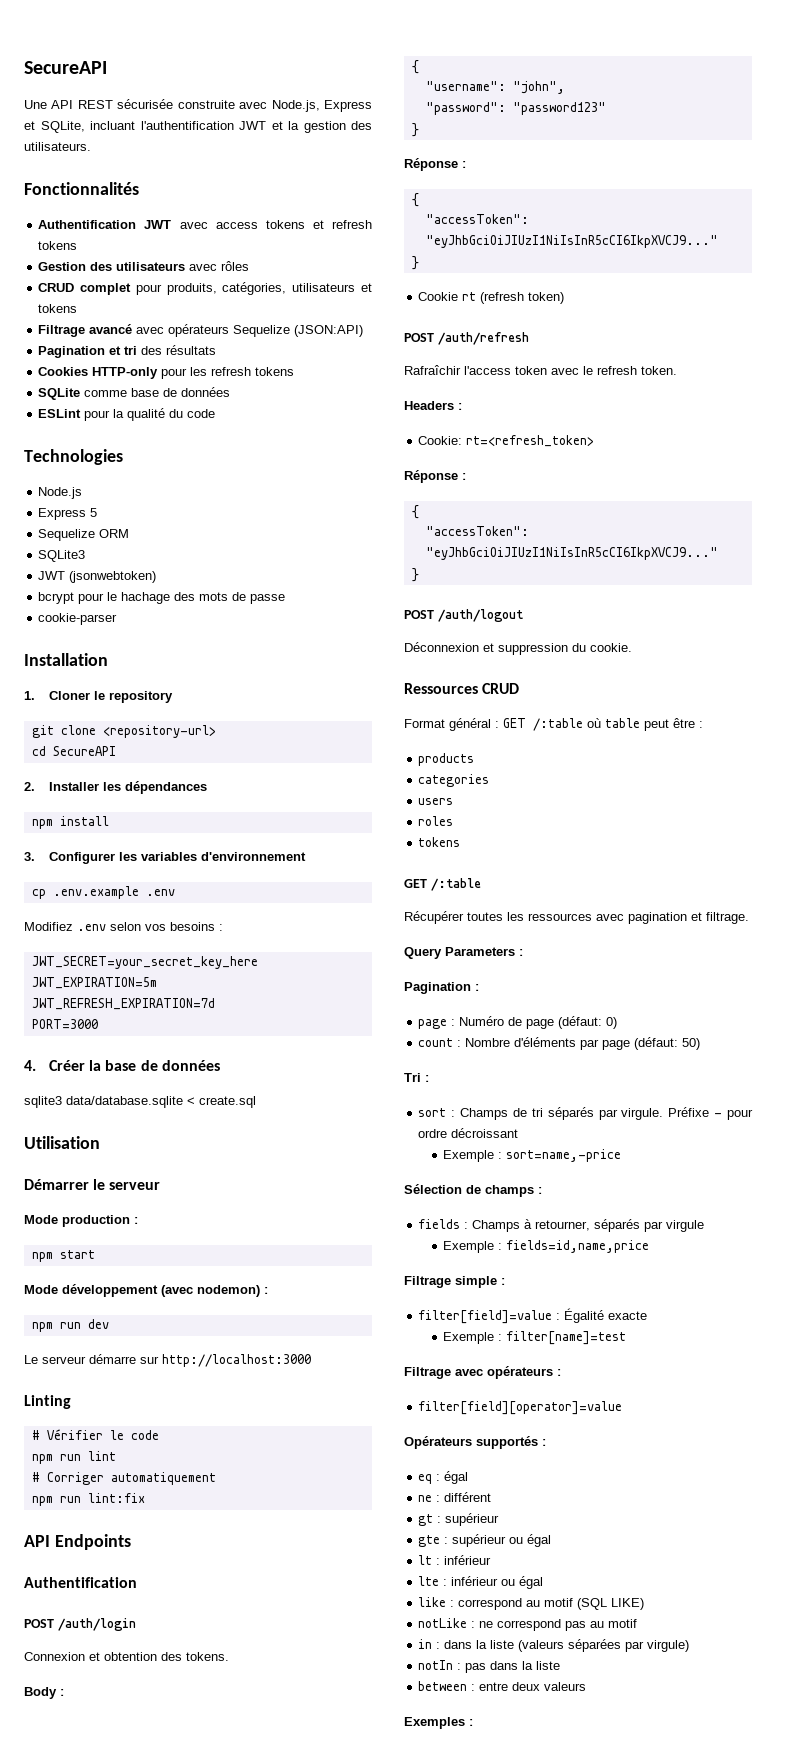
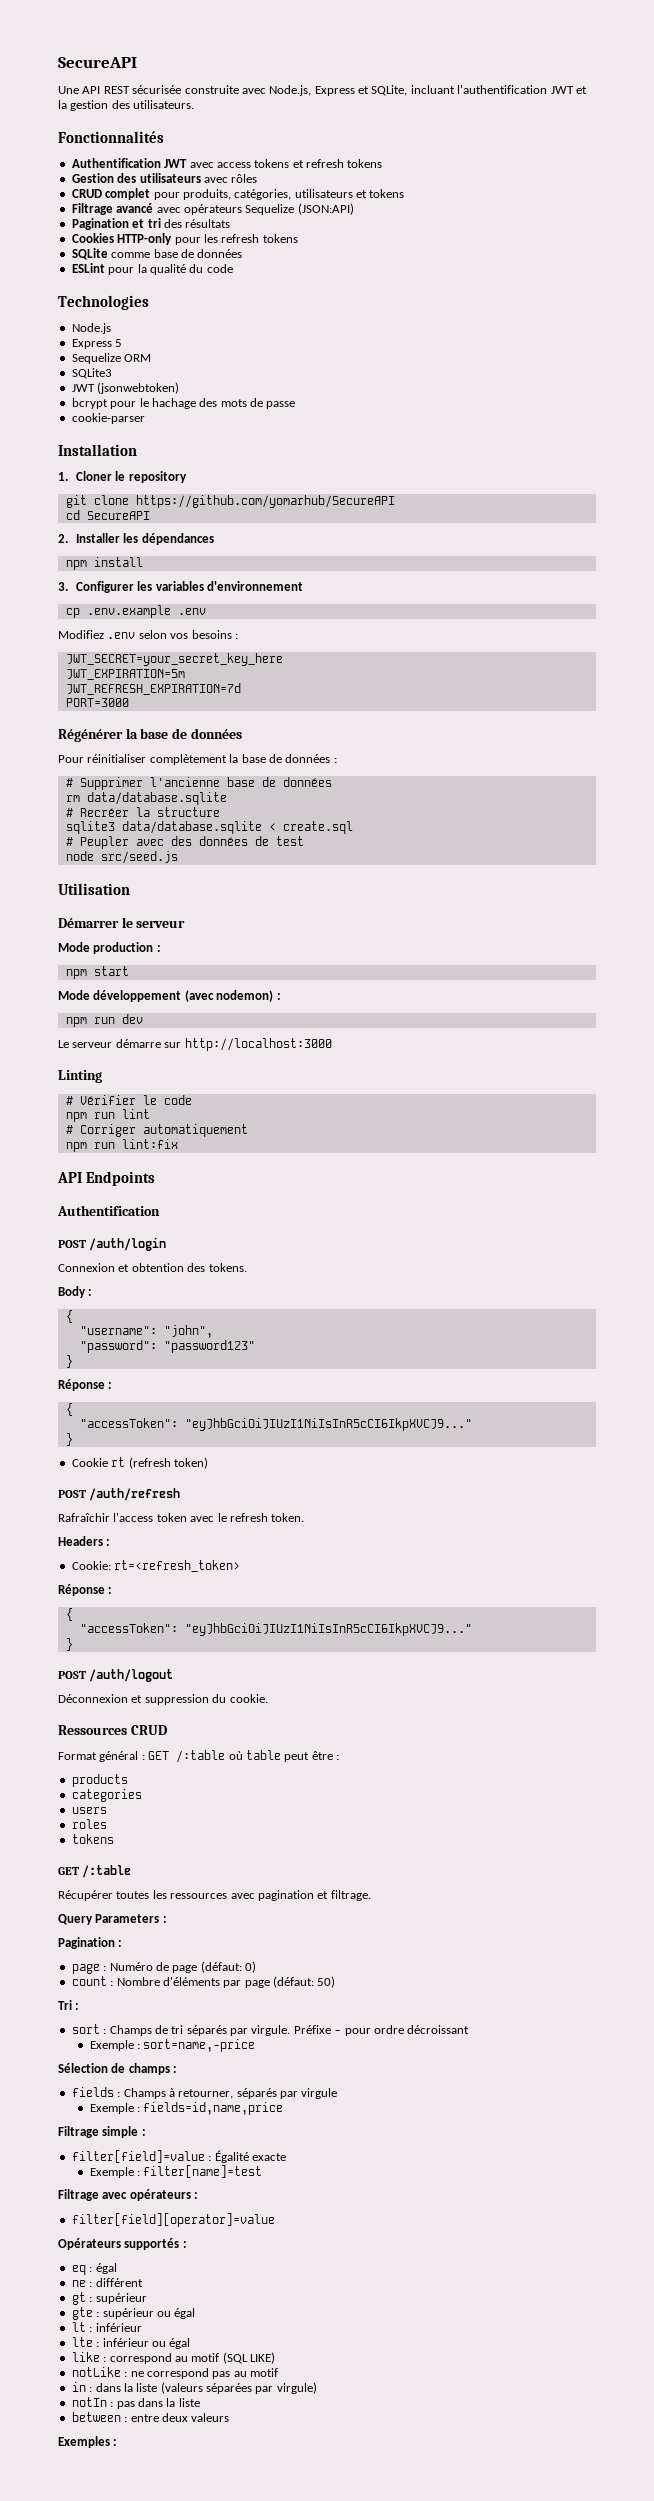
[102,725,216,738] <repository-url> -> [135,495,395,508] https://github.com/yomarhub/SecureAPI
[24,1060,86,1071] 4. Créer -> [58,729,123,742] Régénérer
[24,1096,256,1108] sqlite3 data/database.sqlite < create.sql -> [58,754,337,765] [65,777,332,790] [65,792,227,805] [65,807,220,817] [65,821,353,834] [65,836,304,849] [65,851,178,864] Pour réinitialiser complètement la base de données : // # Supprimer l'ancienne base de données // rm data/database.sqlite // # Recréer la structure // sqlite3 data/database.sqlite < create.sql // # Peupler avec des données de test // node src/seed.js

